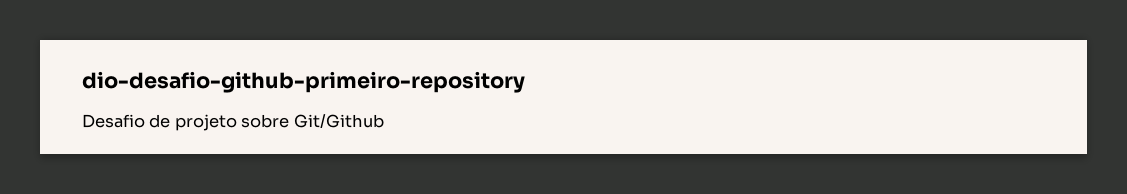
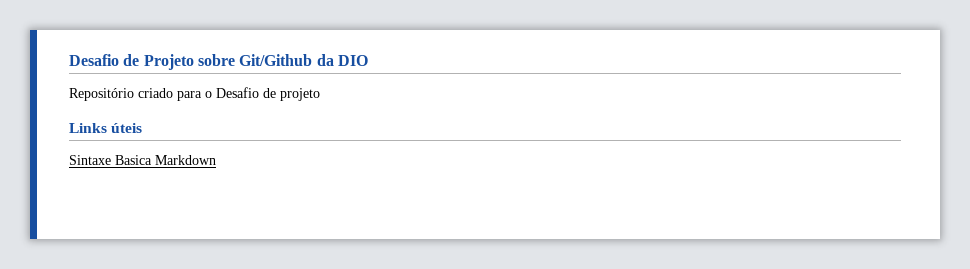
[82,71,525,93] [82,114,384,131] dio-desafio-github-primeiro-repository // Desafio de projeto sobre Git/Github -> [69,54,368,70] [69,87,320,101] [69,123,143,133] [69,155,216,165] Desafio de Projeto sobre Git/Github da DIO // Repositório criado para o Desafio de projeto // Links úteis // Sintaxe Basica Markdown

